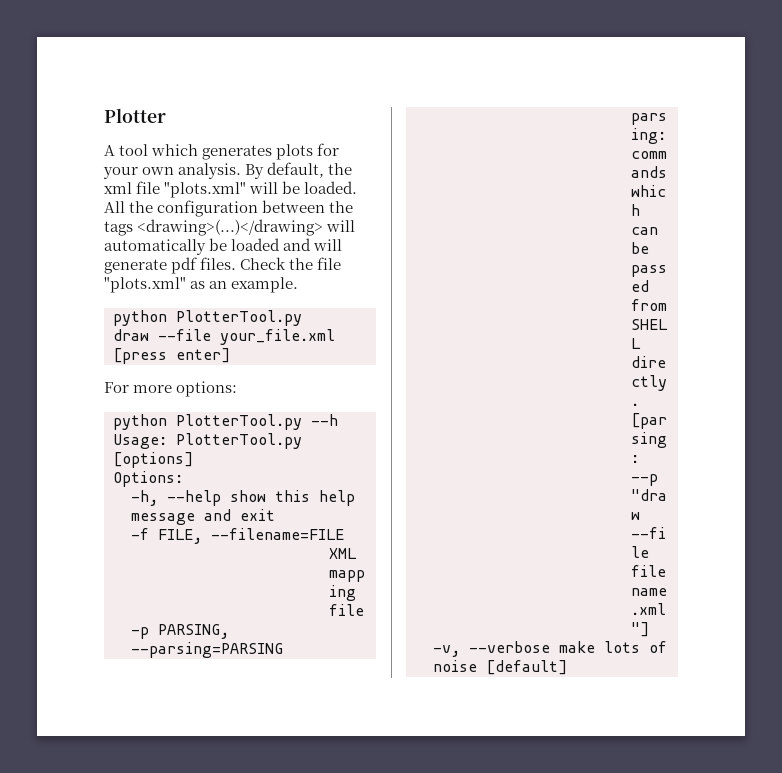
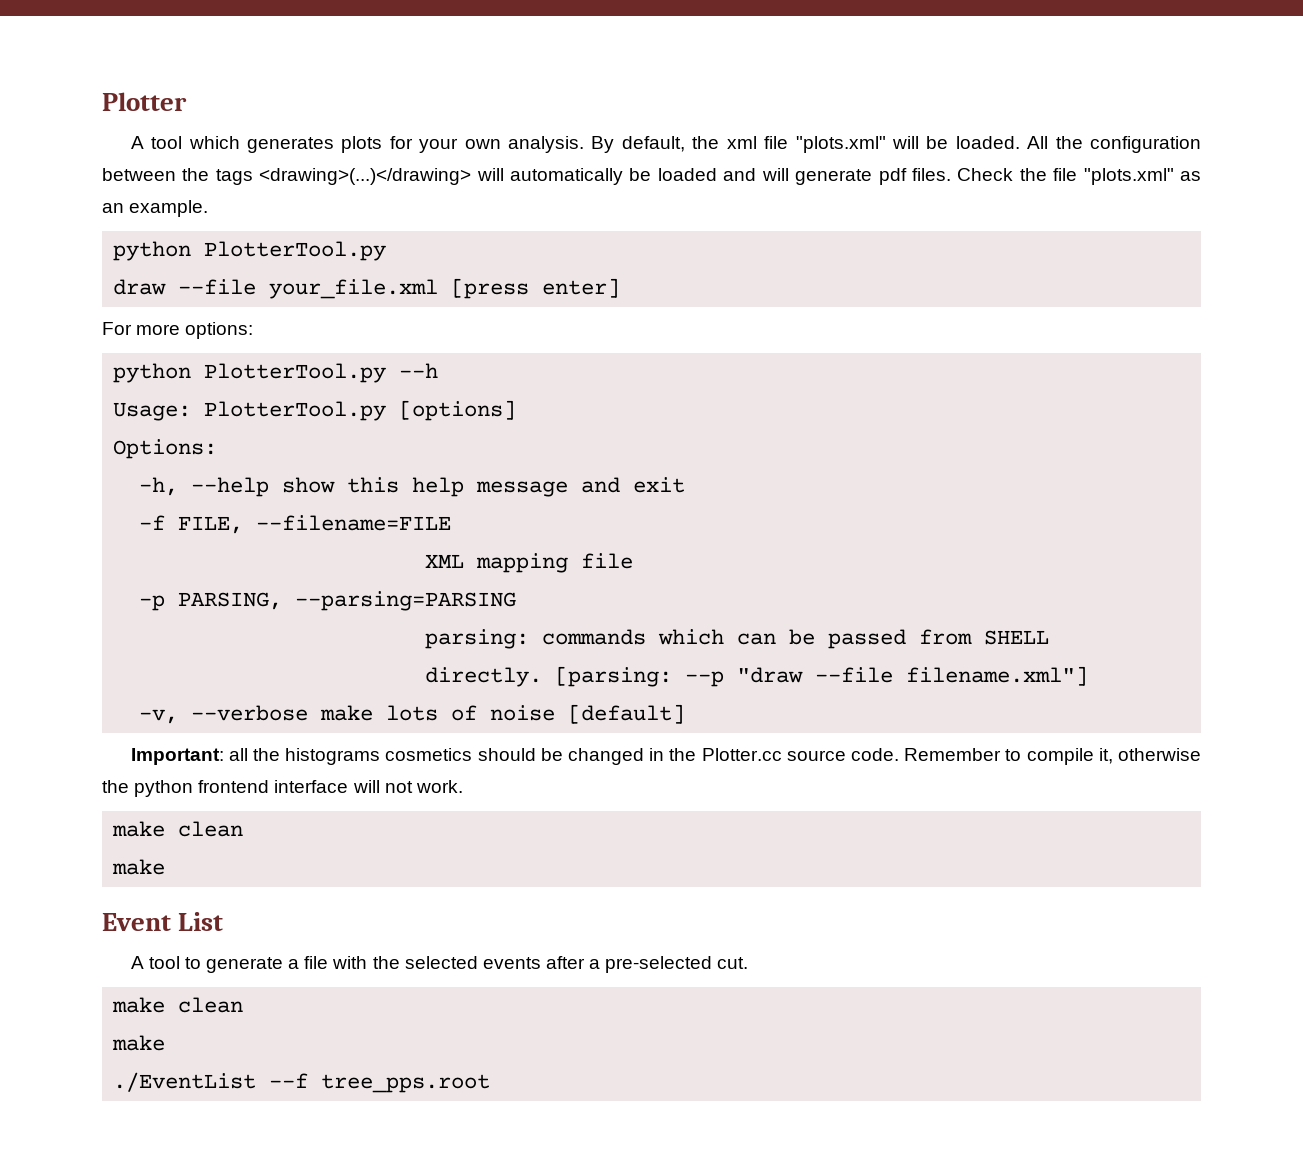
(567, 667) none -> [130,748,1201,765] [102,780,463,797] [112,821,244,837] [112,859,166,875] [102,912,224,931] [130,956,749,973] [112,997,244,1013] [112,1035,166,1051] [113,1072,491,1093] // Important: all the histograms cosmetics should be changed in the Plotter.cc source code. Remember to compile it, otherwise the python frontend interface will not work. // make clean // make // Event List // A tool to generate a file with the selected events after a pre-selected cut. // make clean // make // ./EventList --f tree_pps.root

